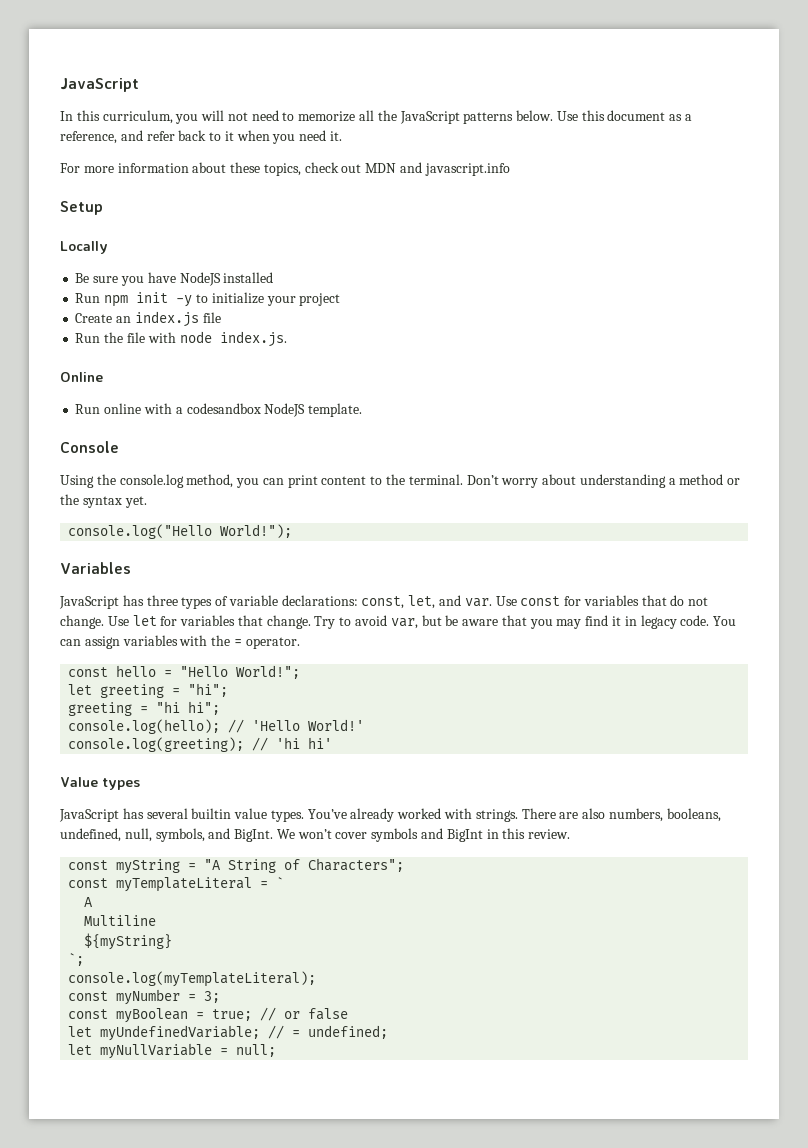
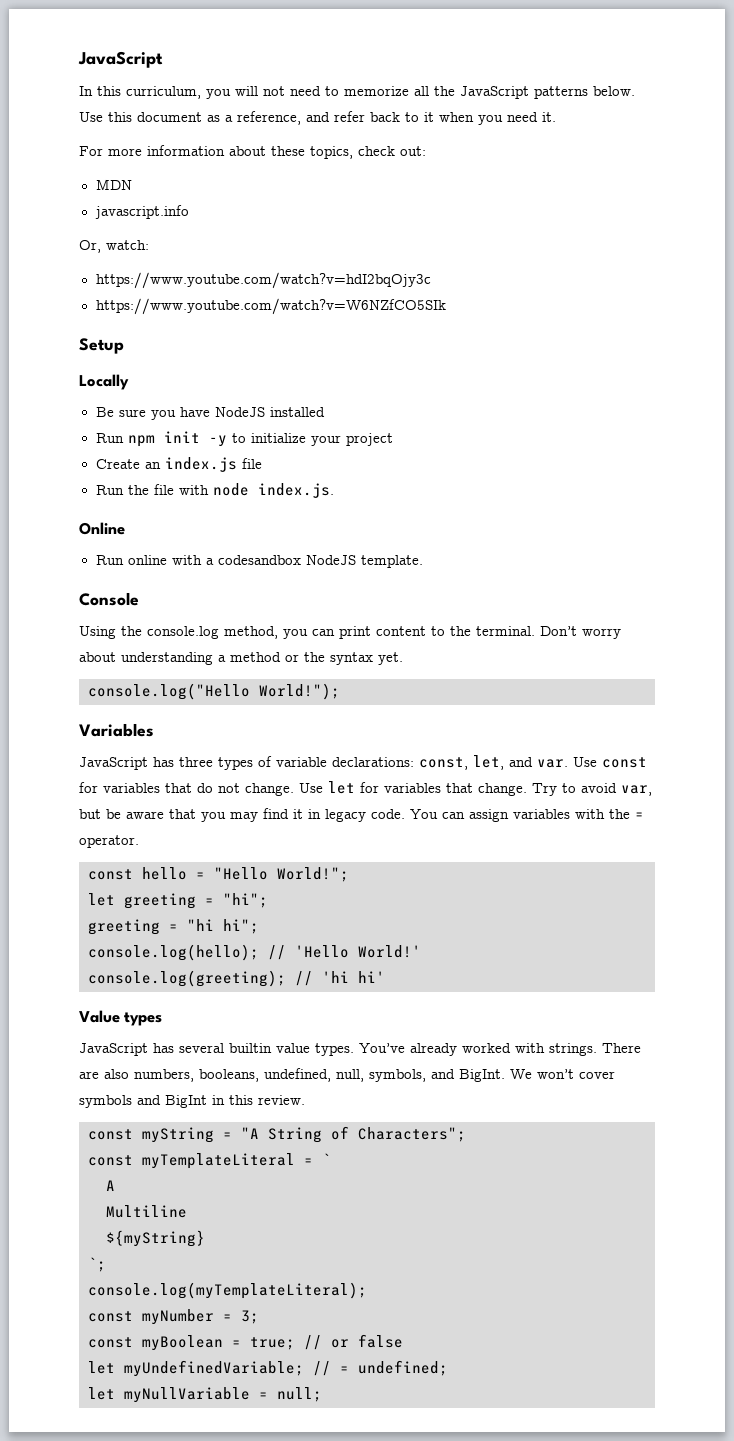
[341,164,362,173] out -> [400,146,426,156] out: //
[400,162,423,173] and -> (132, 184) //
(510, 169) none -> [79,240,149,253] [95,272,431,289] [95,298,446,315] // Or, watch: // https://www.youtube.com/watch?v=hdI2bqOjy3c // https://www.youtube.com/watch?v=W6NZfCO5SIk

